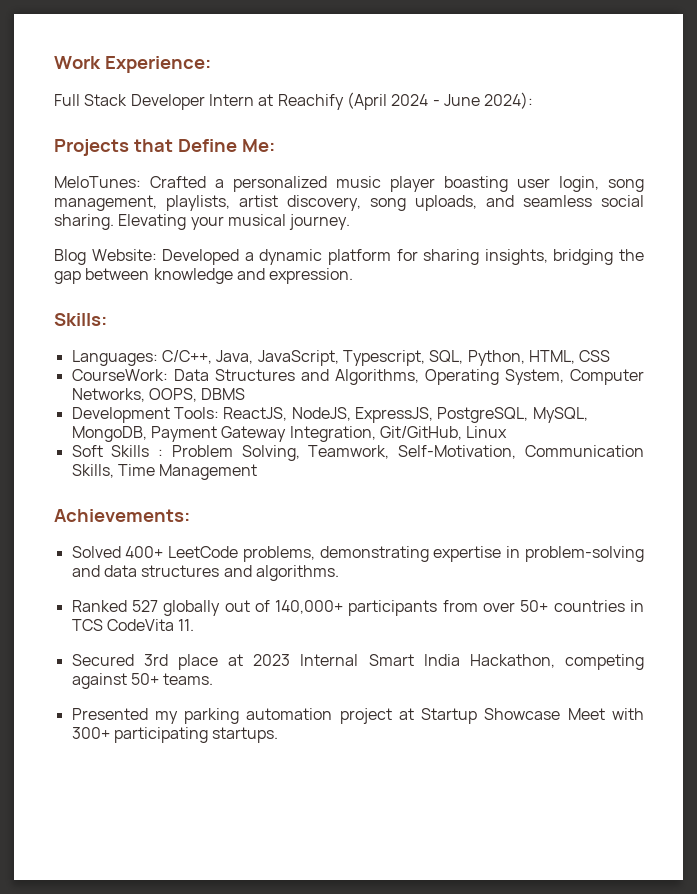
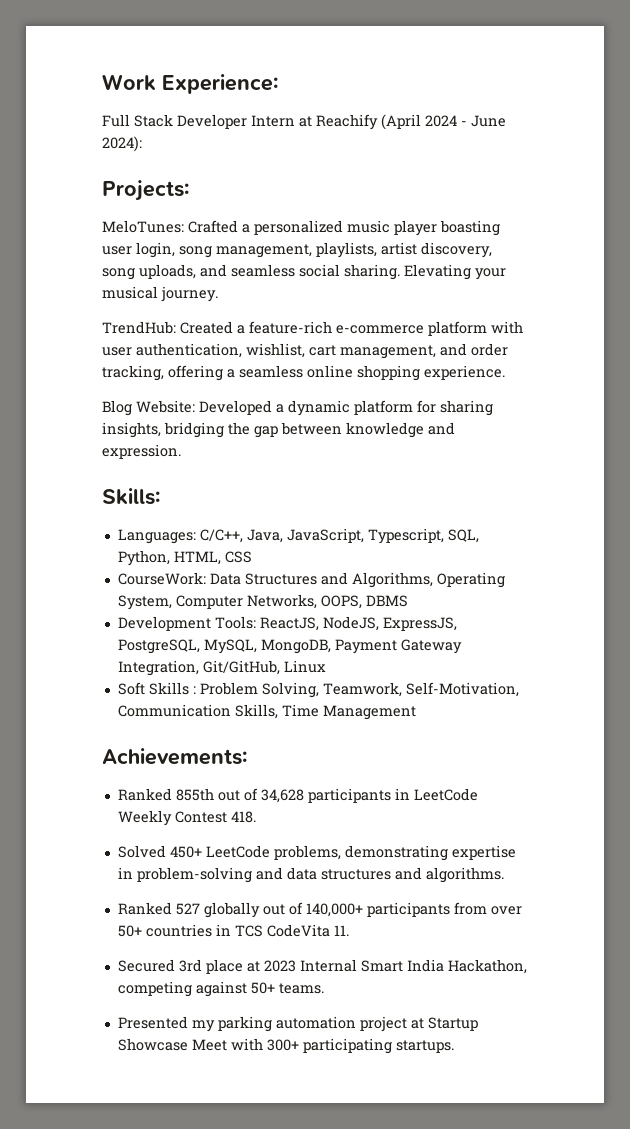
[54,139,275,156] Projects that Define Me: -> [102,180,189,201] Projects:
(351, 222) none -> [102,321,523,336] [102,343,508,359] [102,365,505,381] // TrendHub: Created a feature-rich e-commerce platform with user authentication, wishlist, cart management, and order tracking, offering a seamless online shopping experience.
(190, 515) none -> [117,788,478,803] [117,810,256,826] // Ranked 855th out of 34,628 participants in LeetCode Weekly Contest 418.
[125,546,164,558] 400+ -> [169,846,202,858] 450+

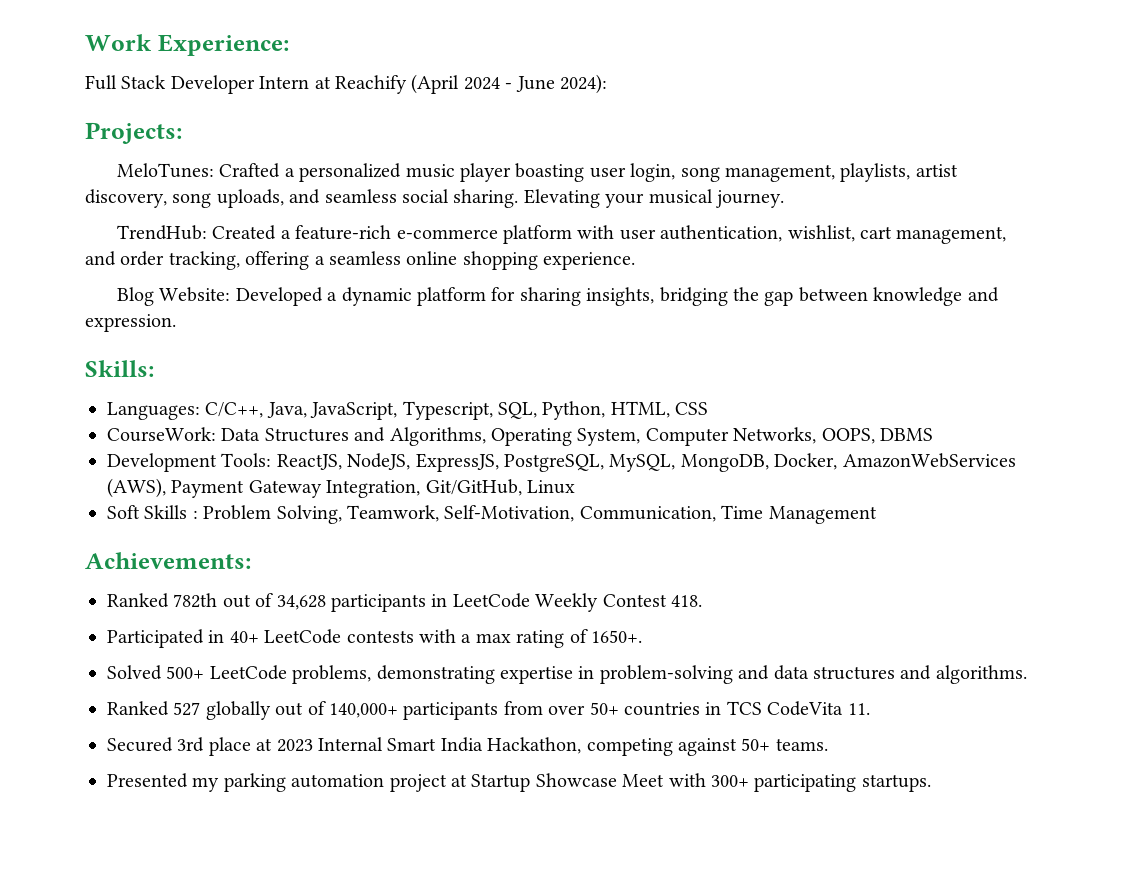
(331, 646) none -> [774,453,1016,470] [107,478,166,498] Docker, AmazonWebServices (AWS),
[117,704,278,719] Communication Skills, -> [579,506,716,522] Communication,
[175,788,214,801] 855th -> [173,593,218,608] 782th
(256, 817) none -> [107,629,642,648] // Participated in 40+ LeetCode contests with a max rating of 1650+.
[169,846,202,858] 450+ -> [166,666,205,679] 500+

